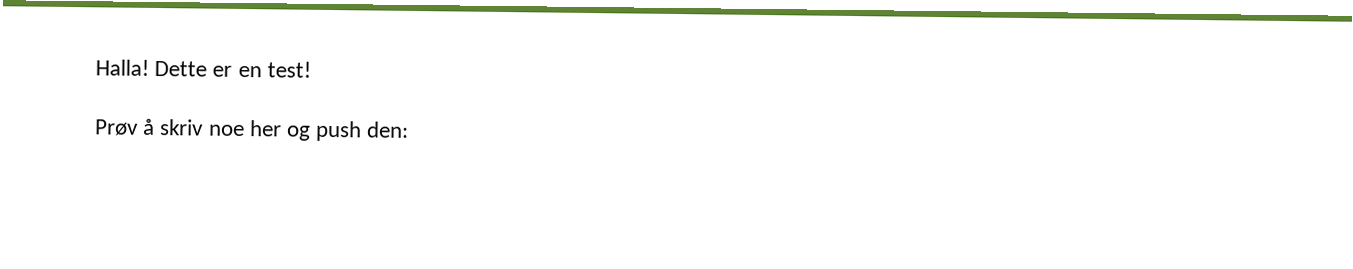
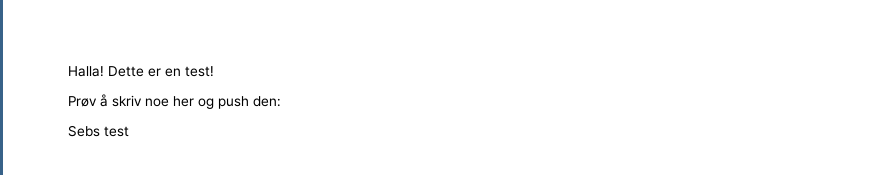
(410, 129) none -> [68,125,129,137] // Sebs test

